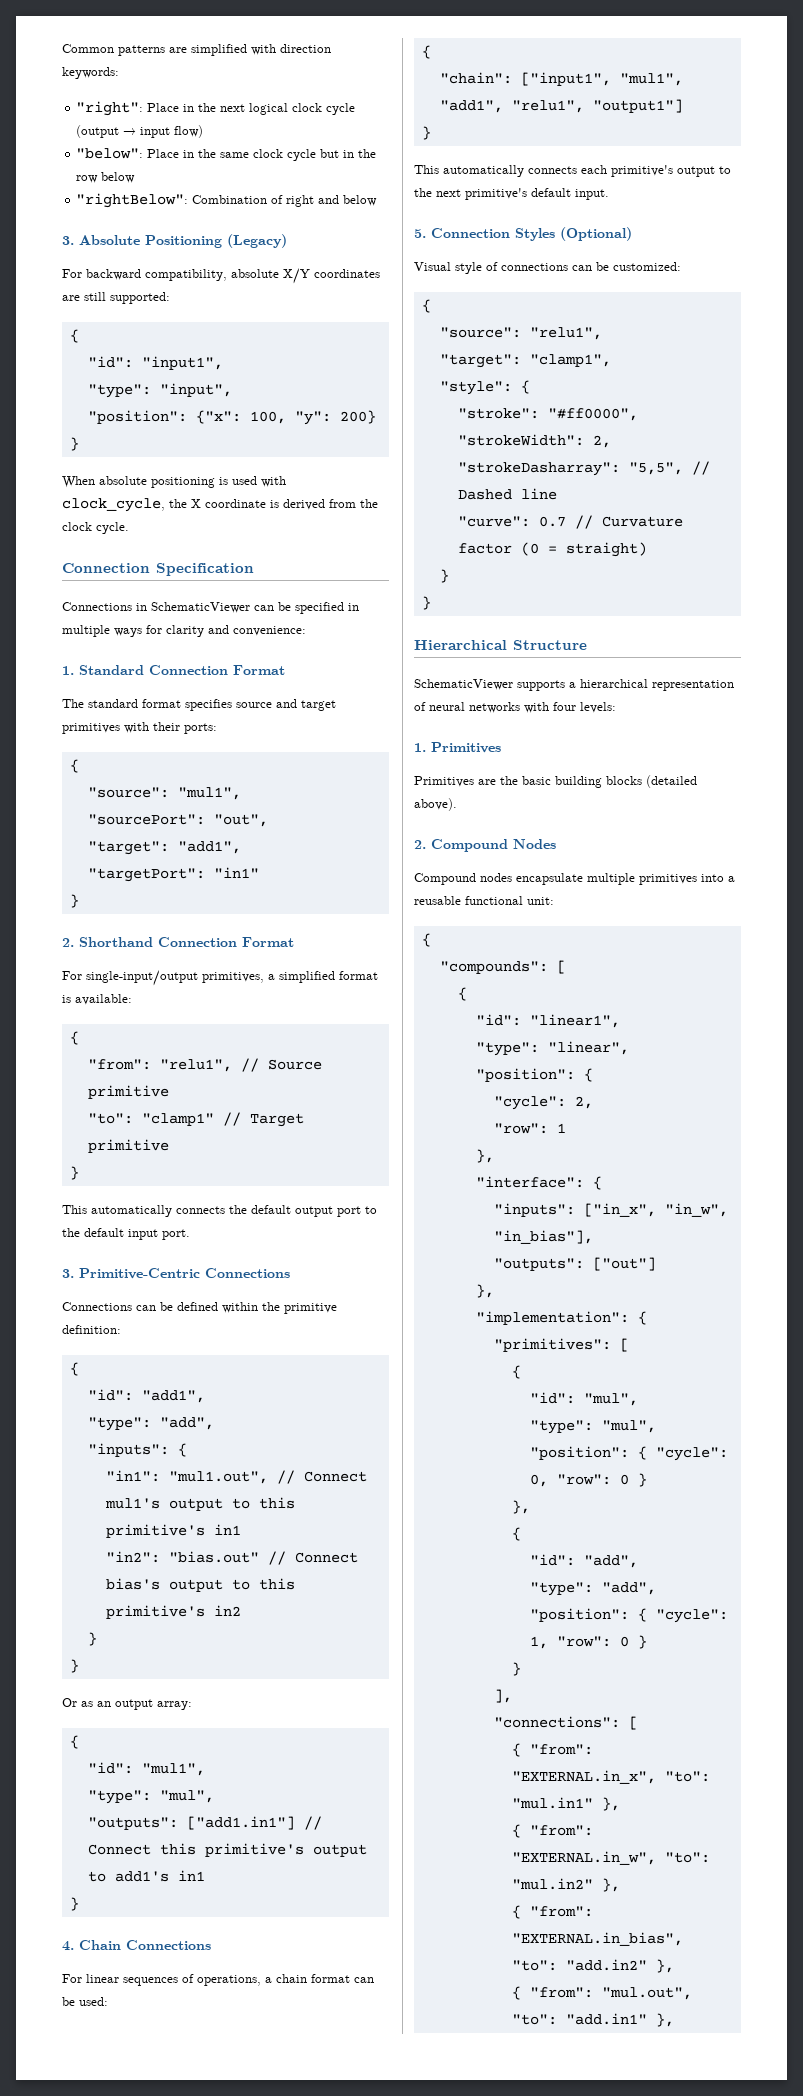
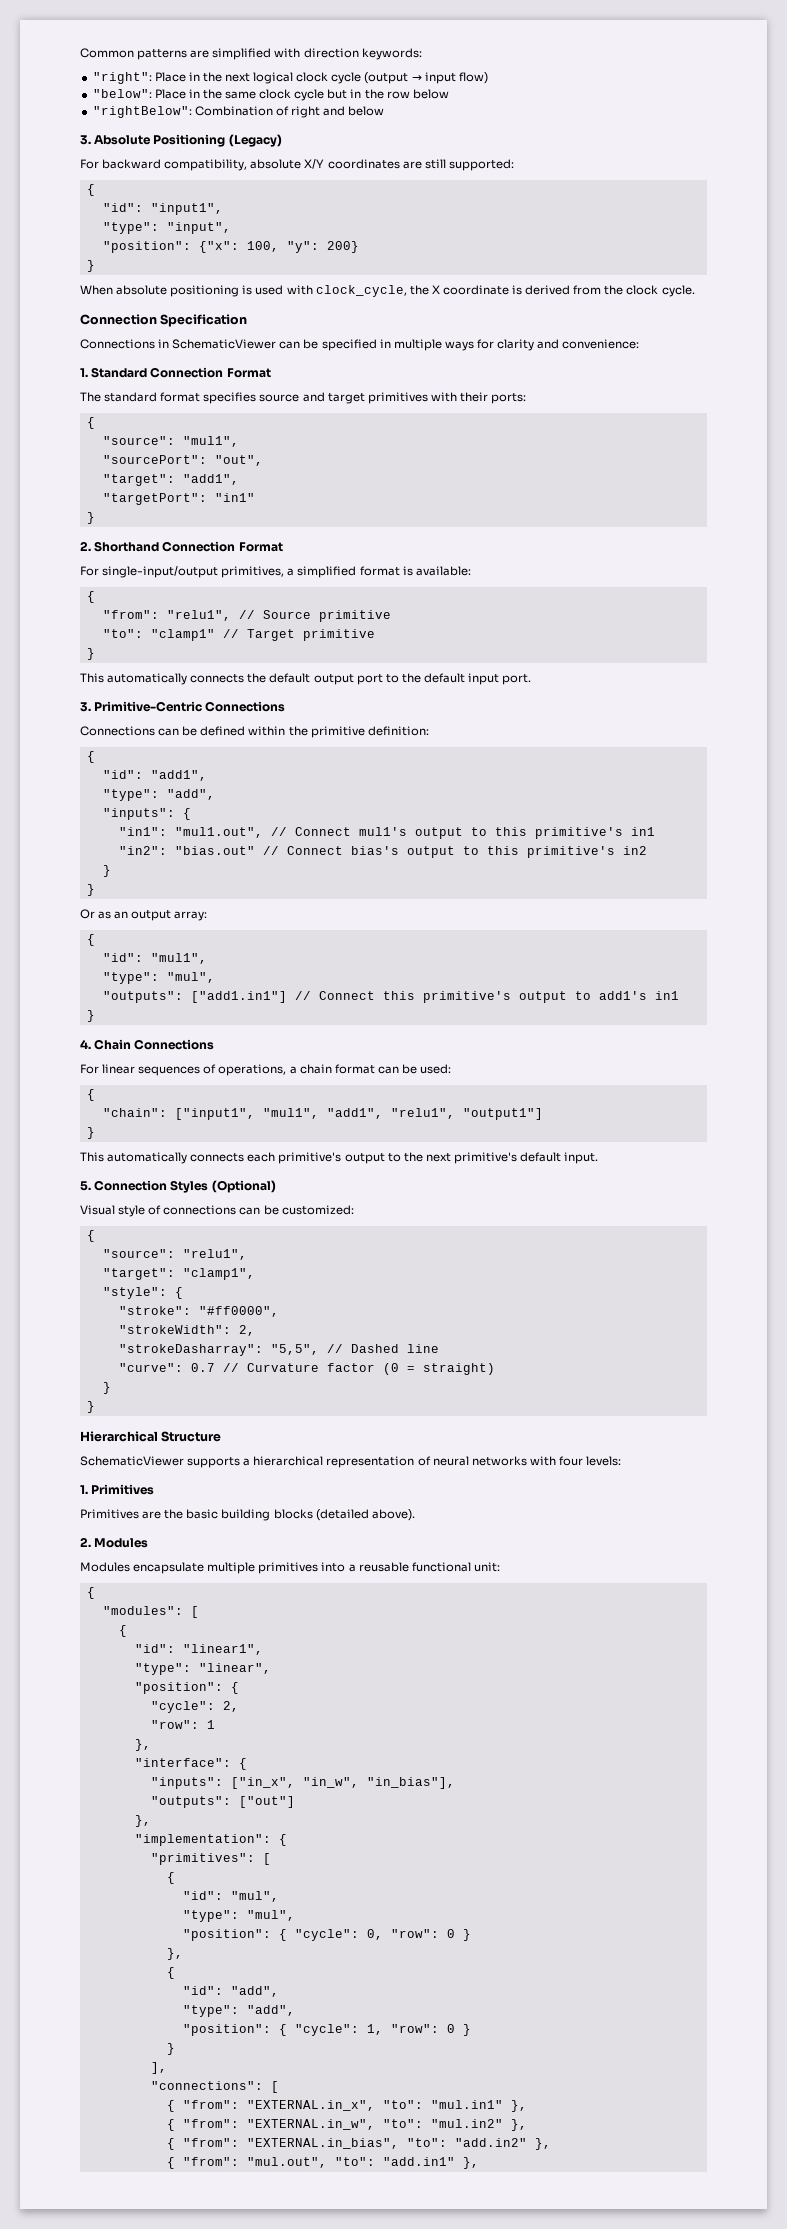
[431,839,556,852] [414,873,512,885] Compound Nodes // Compound nodes -> [94,1538,149,1548] [80,1562,130,1572] Modules // Modules
[439,961,548,974] "compounds": -> [102,1606,183,1615] "modules":

